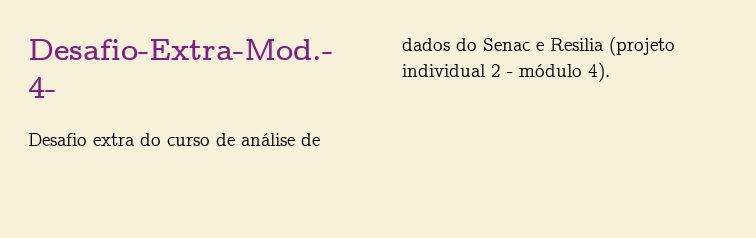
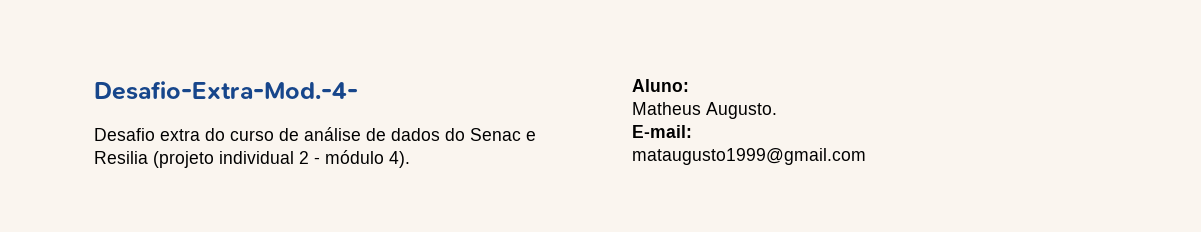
(610, 72) none -> [632,79,689,92] [632,102,777,119] [632,125,692,138] [632,148,866,165] // Aluno: // Matheus Augusto. // E-mail: // mataugusto1999@gmail.com

